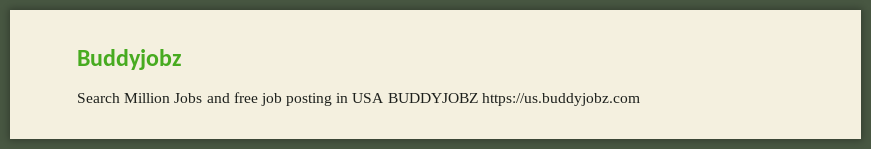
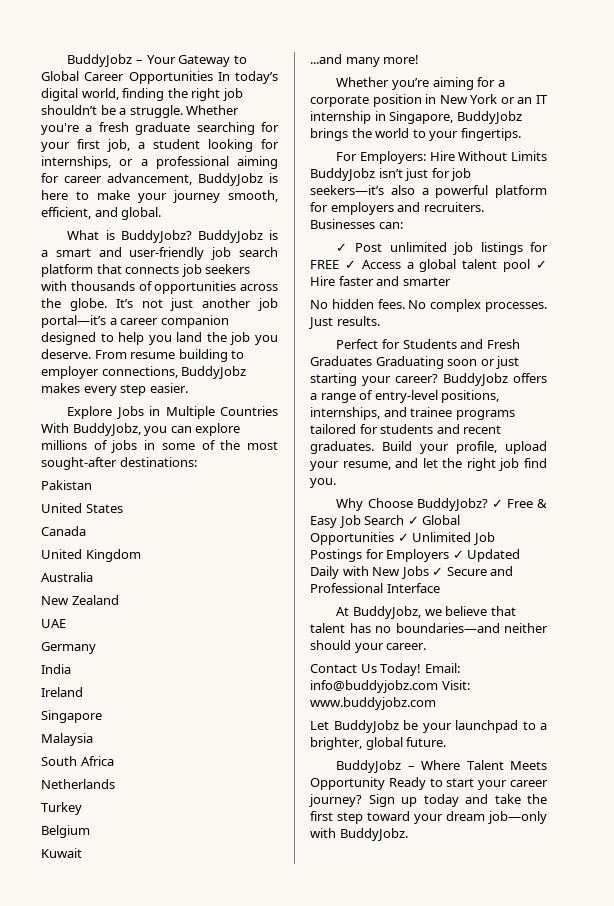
[77,49,182,70] [77,92,640,106] Buddyjobz // Search Million Jobs and free job posting in USA BUDDYJOBZ https://us.buddyjobz.com -> [67,54,247,67] [41,71,278,84] [41,88,243,101] [41,105,240,118] [41,122,279,135] [41,139,279,152] [41,156,278,169] [41,173,278,186] [41,190,278,203] [41,207,162,220] [67,230,278,243] [41,247,278,260] [41,264,251,277] [41,281,278,294] [41,298,278,311] [41,315,229,328] [41,332,278,345] [41,349,245,362] [41,366,247,379] [41,383,188,396] [67,406,278,419] [41,423,241,436] [41,440,279,453] [41,457,197,470] [41,480,92,490] [41,503,123,513] [41,526,86,536] [41,549,141,562] [41,572,93,582] [41,595,119,605] [41,619,66,628] [41,642,96,654] [41,664,71,674] [41,687,83,697] [41,710,102,723] [41,733,93,746] [41,756,114,766] [41,779,115,789] [41,802,82,815] [41,825,90,838] [41,848,82,858] [310,54,420,67] [336,77,505,90] [310,94,548,107] [310,111,522,124] [310,128,521,141] [336,151,547,164] [310,168,472,181] [310,185,547,198] [310,202,484,215] [310,219,403,229] [336,242,548,255] [310,259,547,272] [310,276,451,286] [310,299,547,312] [308,316,380,329] [336,339,520,349] [310,356,520,369] [310,373,547,386] [310,390,500,403] [310,407,515,420] [310,424,502,434] [310,441,547,454] [310,458,547,471] [310,478,336,488] [336,498,547,511] [310,515,461,528] [310,532,495,545] [310,549,521,562] [310,566,514,579] [310,583,440,593] [336,606,516,619] [310,623,548,633] [310,640,427,653] [310,663,460,676] [310,680,470,693] [310,697,436,710] [310,720,547,733] [310,737,447,750] [336,760,547,773] [310,777,548,790] [309,794,547,807] [310,811,547,824] [310,828,408,841] BuddyJobz – Your Gateway to Global Career Opportunities In today’s digital world, finding the right job shouldn’t be a struggle. Whether you're a fresh graduate searching for your first job, a student looking for internships, or a professional aiming for career advancement, BuddyJobz is here to make your journey smooth, efficient, and global. // What is BuddyJobz? BuddyJobz is a smart and user-friendly job search platform that connects job seekers with thousands of opportunities across the globe. It’s not just another job portal—it’s a career companion designed to help you land the job you deserve. From resume building to employer connections, BuddyJobz makes every step easier. // Explore Jobs in Multiple Countries With BuddyJobz, you can explore millions of jobs in some of the most sought-after destinations: // Pakistan // United States // Canada // United Kingdom // Australia // New Zealand // UAE // Germany // India // Ireland // Singapore // Malaysia // South Africa // Netherlands // Turkey // Belgium // Kuwait // ...and many more! // Whether you’re aiming for a corporate position in New York or an IT internship in Singapore, BuddyJobz brings the world to your fingertips. // For Employers: Hire Without Limits BuddyJobz isn’t just for job seekers—it’s also a powerful platform for employers and recruiters. Businesses can: // ✓ Post unlimited job listings for FREE ✓ Access a global talent pool ✓ Hire faster and smarter // No hidden fees. No complex processes. Just results. // Perfect for Students and Fresh Graduates Graduating soon or just starting your career? BuddyJobz offers a range of entry-level positions, internships, and trainee programs tailored for students and recent graduates. Build your profile, upload your resume, and let the right job find you. // Why Choose BuddyJobz? ✓ Free & Easy Job Search ✓ Global Opportunities ✓ Unlimited Job Postings for Employers ✓ Updated Daily with New Jobs ✓ Secure and Professional Interface // At BuddyJobz, we believe that talent has no boundaries—and neither should your career. // Contact Us Today! Email: info@buddyjobz.com Visit: www.buddyjobz.com // Let BuddyJobz be your launchpad to a brighter, global future. // BuddyJobz – Where Talent Meets Opportunity Ready to start your career journey? Sign up today and take the first step toward your dream job—only with BuddyJobz.

